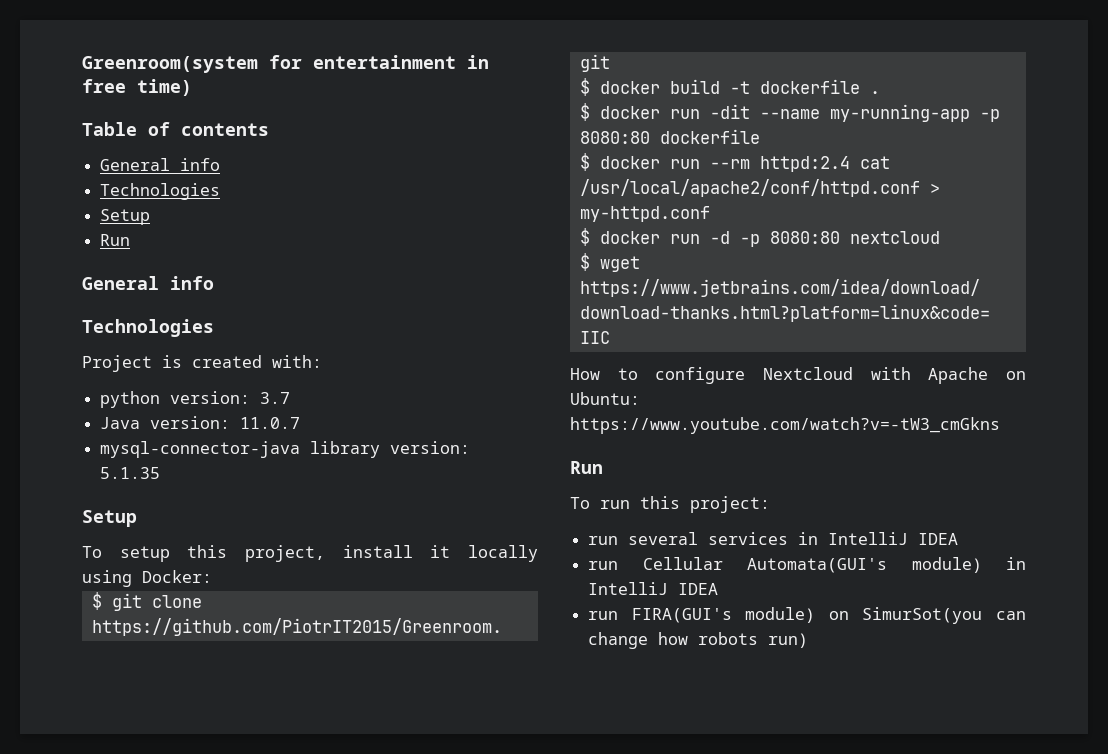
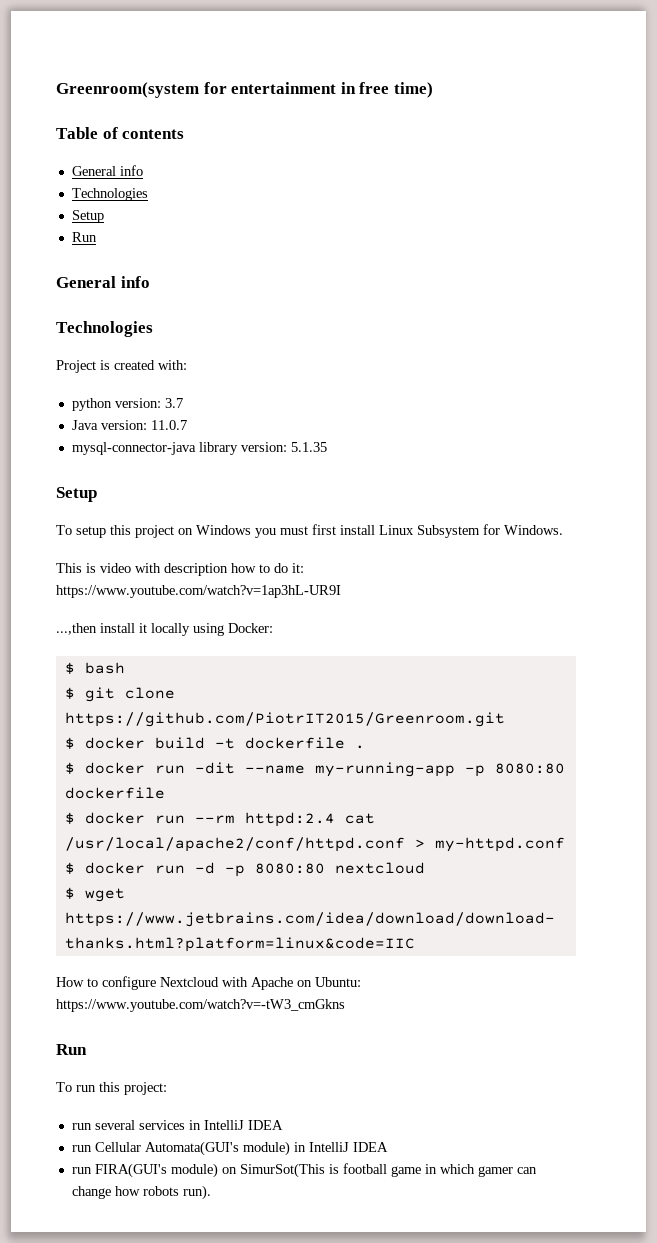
[245,545,325,562] project, -> [135,524,563,538] [56,563,304,576] [56,585,341,598] [56,623,97,635] project on Windows you must first install Linux Subsystem for Windows. // This is video with description how to do it: https://www.youtube.com/watch?v=1ap3hL-UR9I // ...,then
(212, 576) none -> [64,662,125,674] // $ bash
[862,607,983,624] SimurSot(you -> [239,1163,513,1178] SimurSot(This is football game in which gamer
[768,633,809,648] run) -> [182,1185,211,1200] run).

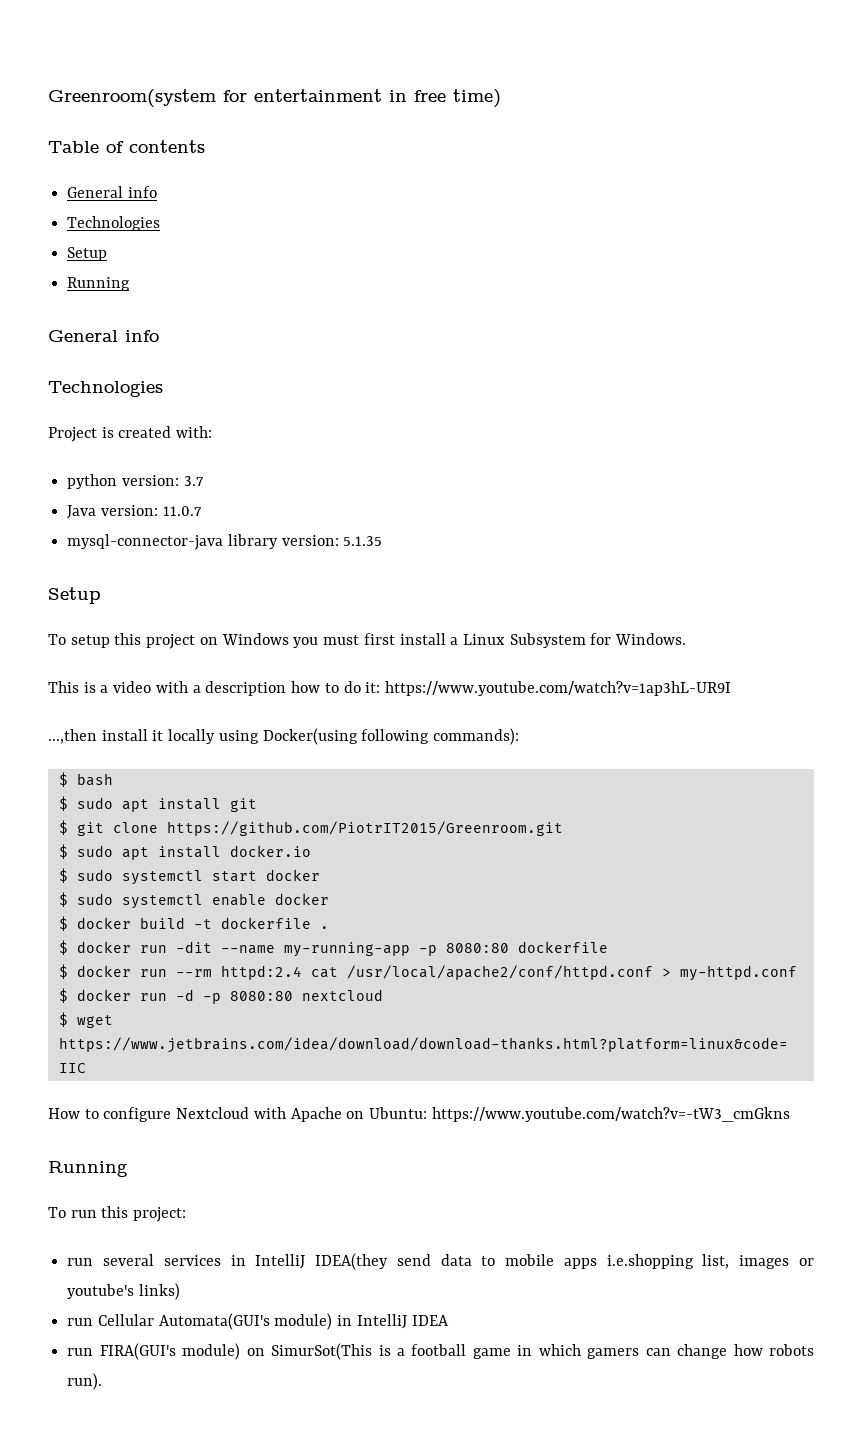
[71,232,97,242] Run -> [67,277,131,291] Running
(375, 530) none -> [450,637,459,645] a
(96, 568) none -> [100,685,109,693] a
(161, 568) none -> [192,685,201,693] a
[228,623,273,633] Docker: -> [262,728,520,745] Docker(using following commands):
(125, 668) none -> [58,796,257,812] // $ sudo apt install git
(505, 719) none -> [58,844,311,860] [58,868,320,885] [58,892,329,909] // $ sudo apt install docker.io // $ sudo systemctl start docker // $ sudo systemctl enable docker
[56,1044,87,1055] Run -> [48,1161,128,1177] Running
[247,1120,283,1130] IDEA -> [315,1253,814,1270] [67,1283,180,1300] IDEA(they send data to mobile apps i.e.shopping list, images or youtube's links)
(339, 1169) none -> [396,1348,405,1356] a
[477,1166,513,1177] gamer -> [587,1348,640,1359] gamers

